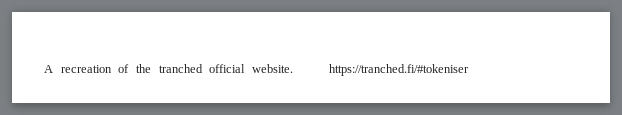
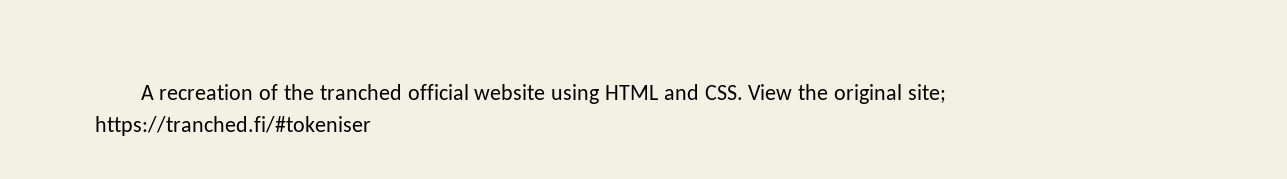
[252,64,293,73] website. -> [474,84,946,104] website using HTML and CSS. View the original site;

